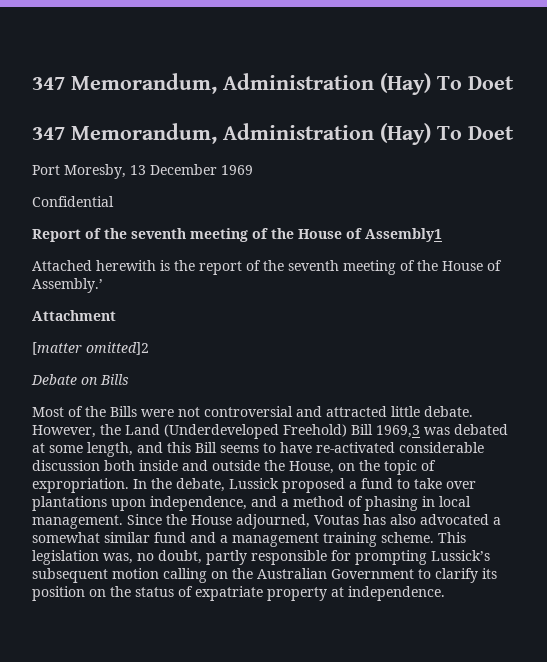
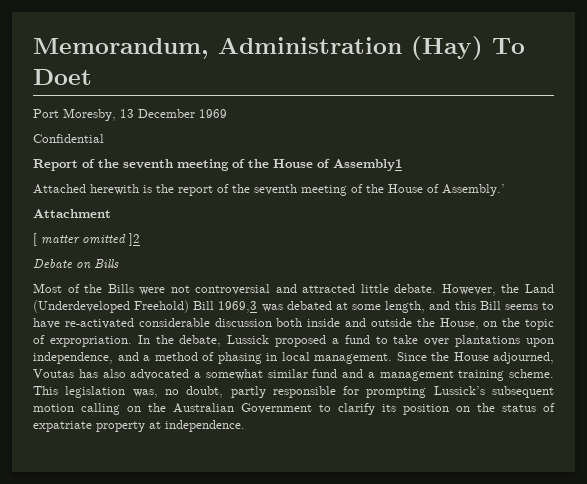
[32,73,514,95] [32,127,65,140] 347 Memorandum, Administration (Hay) To Doet // 347 -> (33, 48) none
[32,342,149,355] [matter omitted]2 -> [33,233,140,246] [ matter omitted ]2

